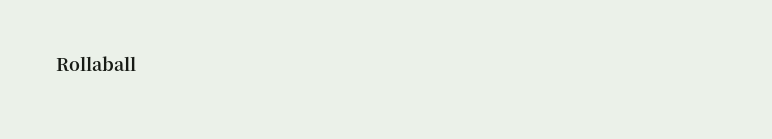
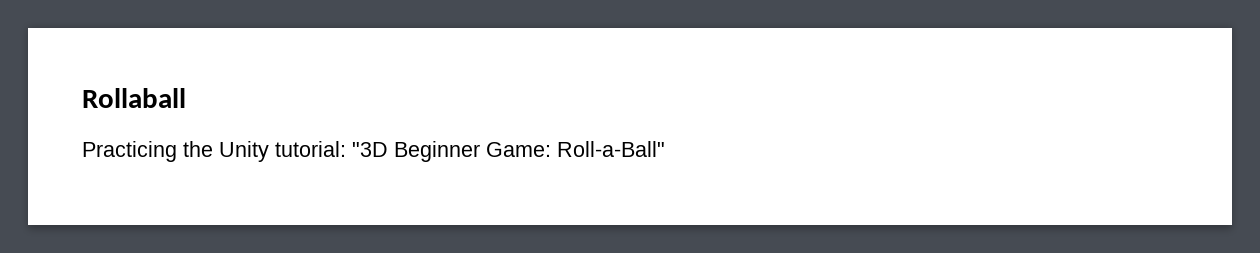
(136, 63) none -> [82,141,665,162] // Practicing the Unity tutorial: "3D Beginner Game: Roll-a-Ball"

